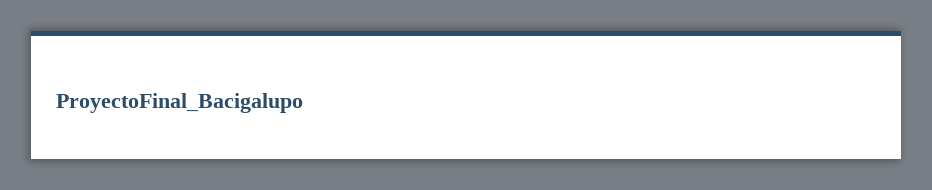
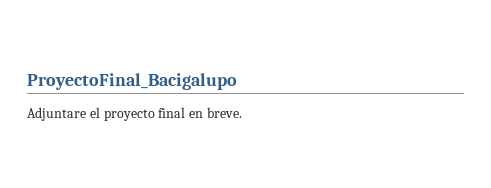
(303, 103) none -> [27,107,242,121] // Adjuntare el proyecto final en breve.

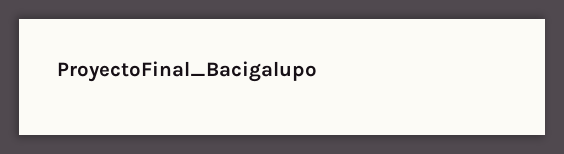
[27,107,242,121] // Adjuntare el proyecto final en breve. -> (317, 71) none

